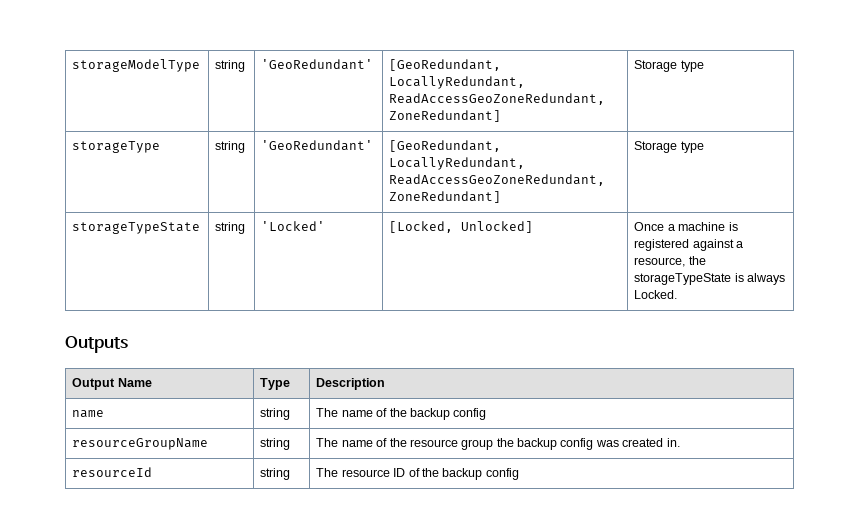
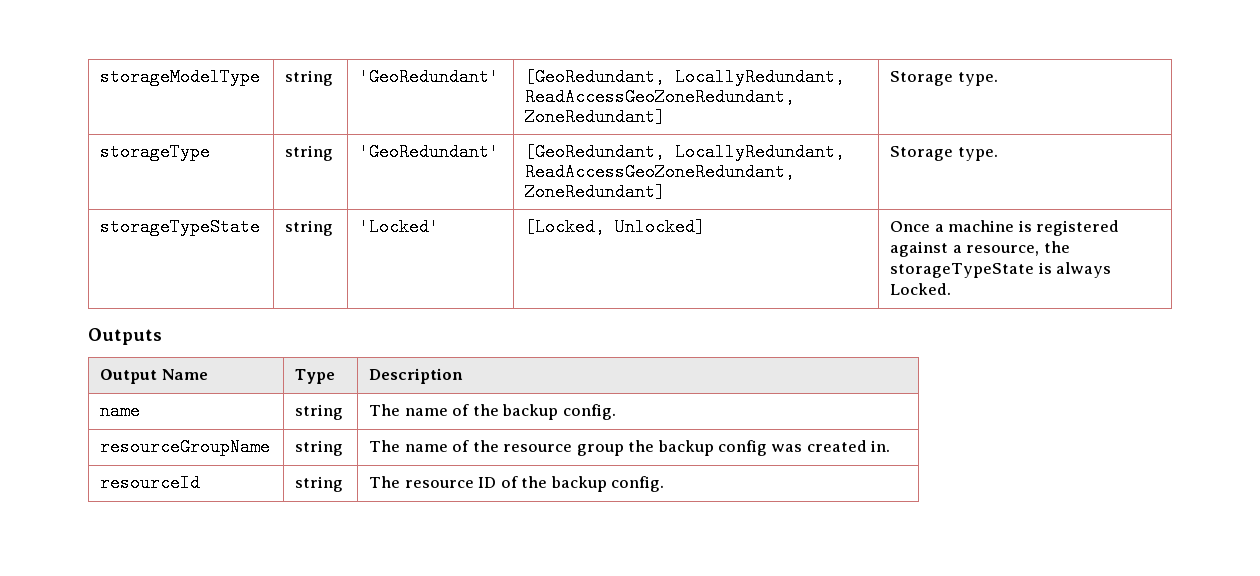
[680,60,704,72] type -> [957,72,998,86] type.
[680,141,704,153] type -> [957,147,998,161] type.
[453,408,487,420] config -> [562,404,616,420] config.
[485,468,519,480] config -> [611,476,665,492] config.

